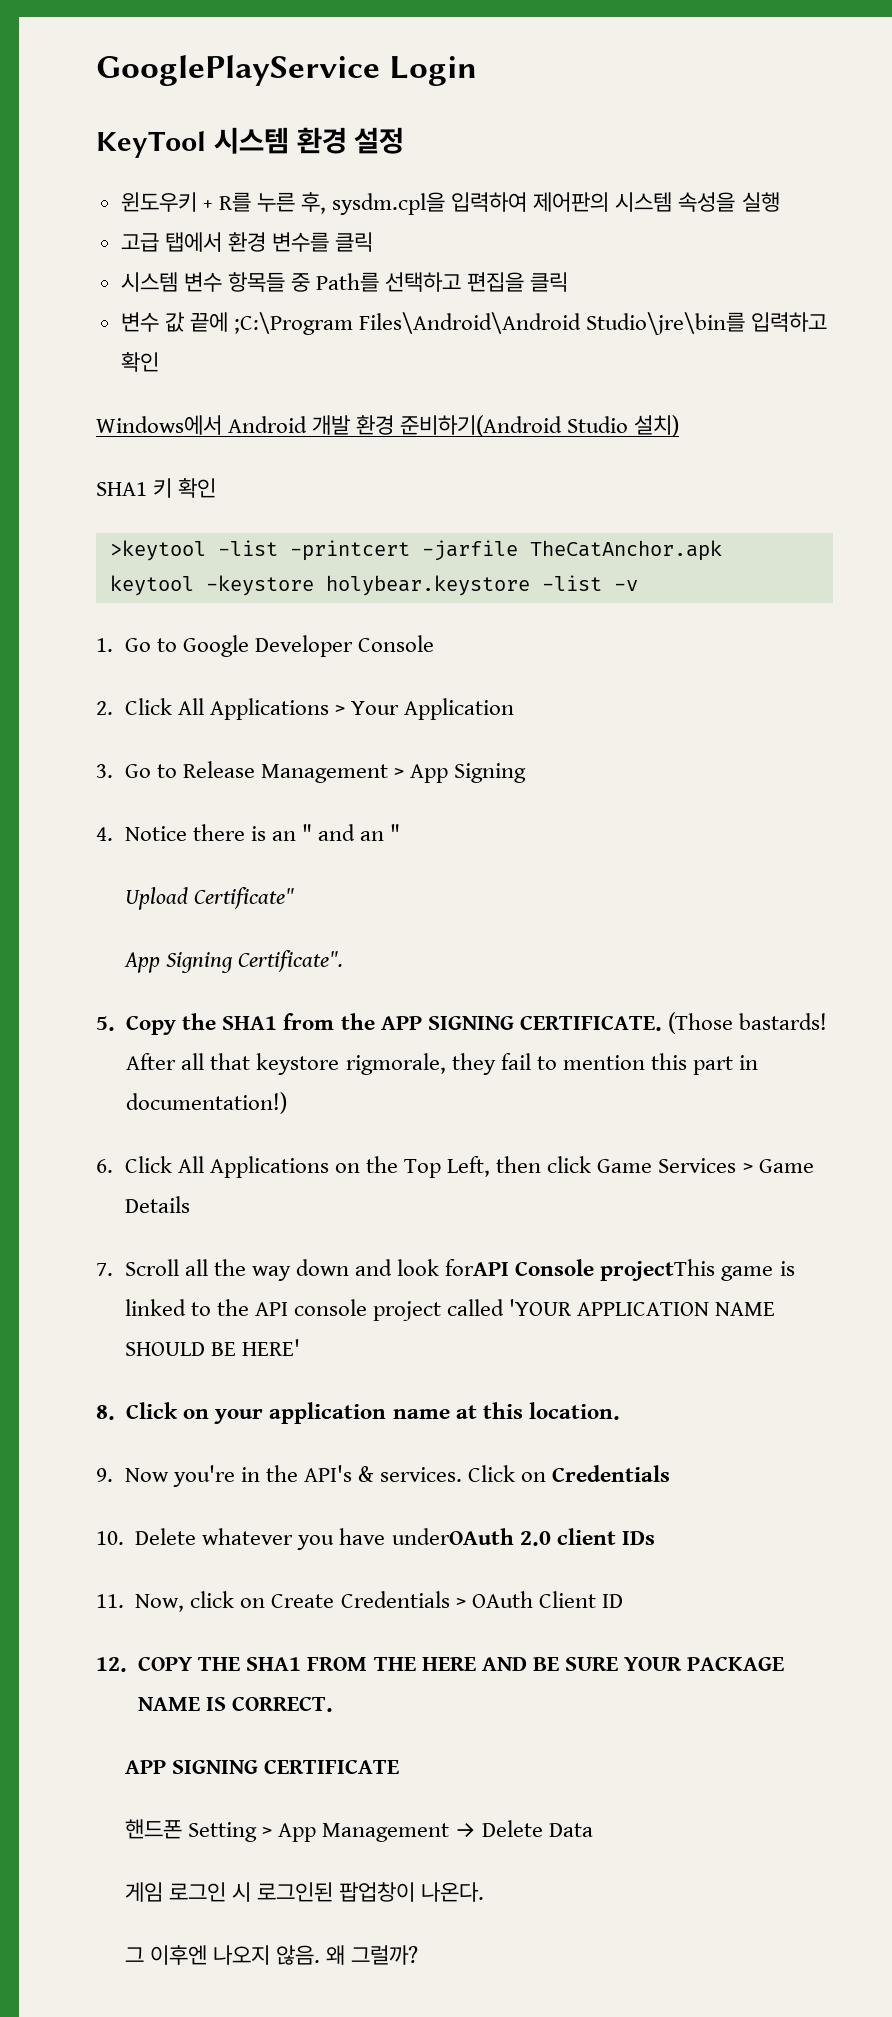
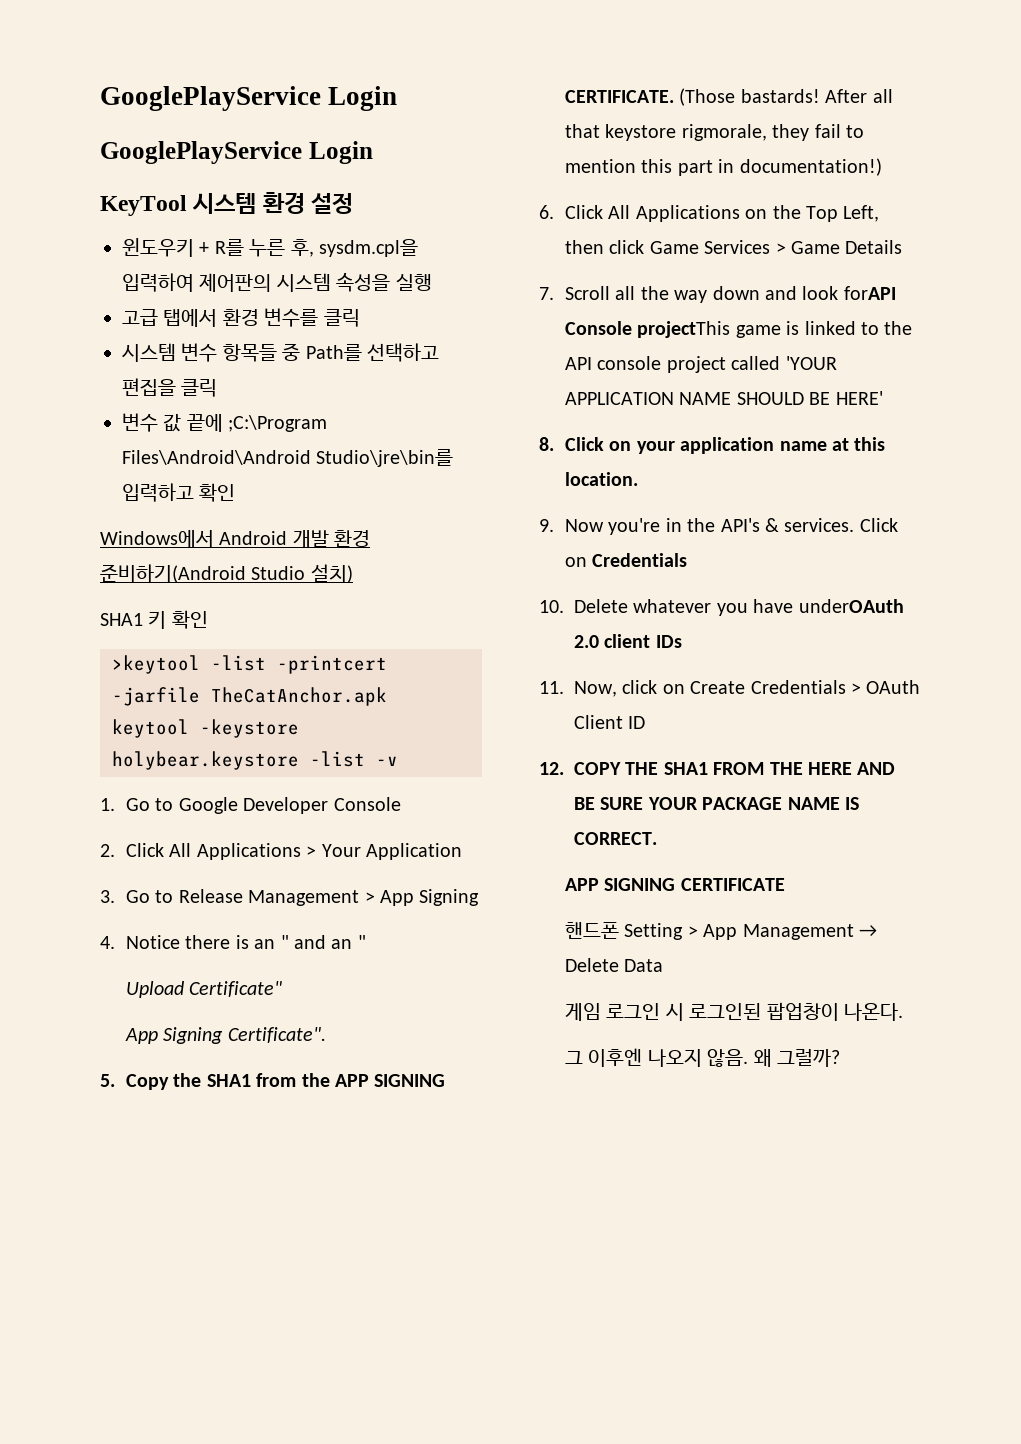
[96,55,478,86] GooglePlayService Login -> [100,86,398,111] [100,141,373,164] GooglePlayService Login // GooglePlayService Login

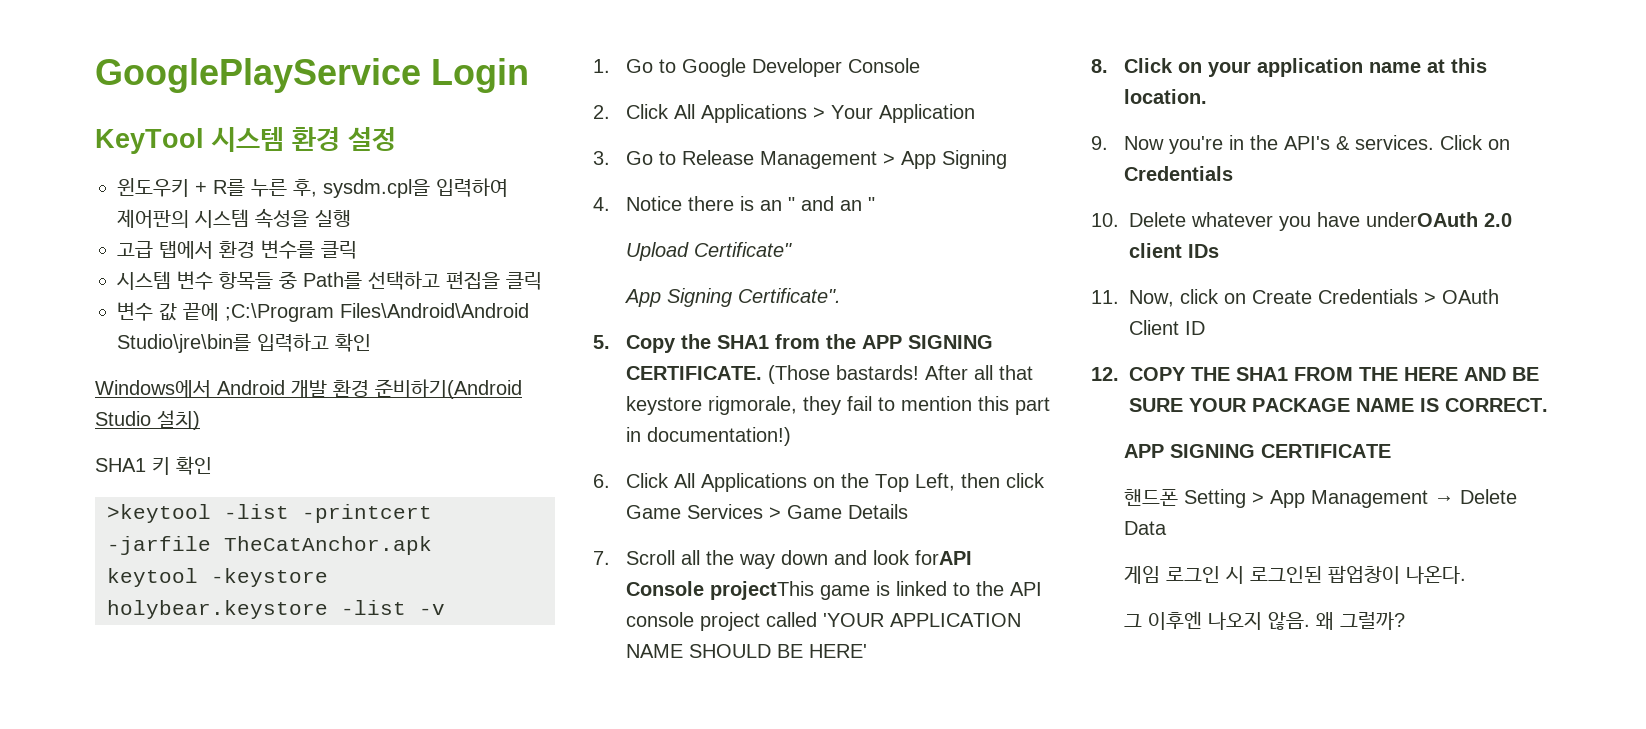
[100,86,398,111] [100,141,373,164] GooglePlayService Login // GooglePlayService Login -> [95,58,529,93] GooglePlayService Login

